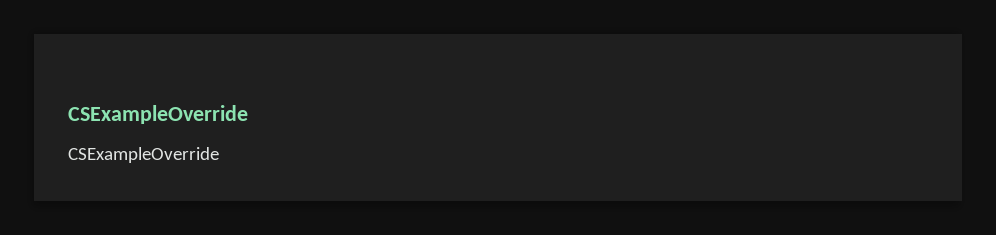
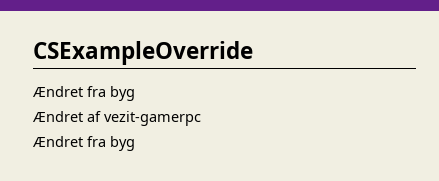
[68,147,219,163] CSExampleOverride -> [32,86,135,101] [32,111,201,126] [32,136,135,151] Ændret fra byg // Ændret af vezit-gamerpc // Ændret fra byg

